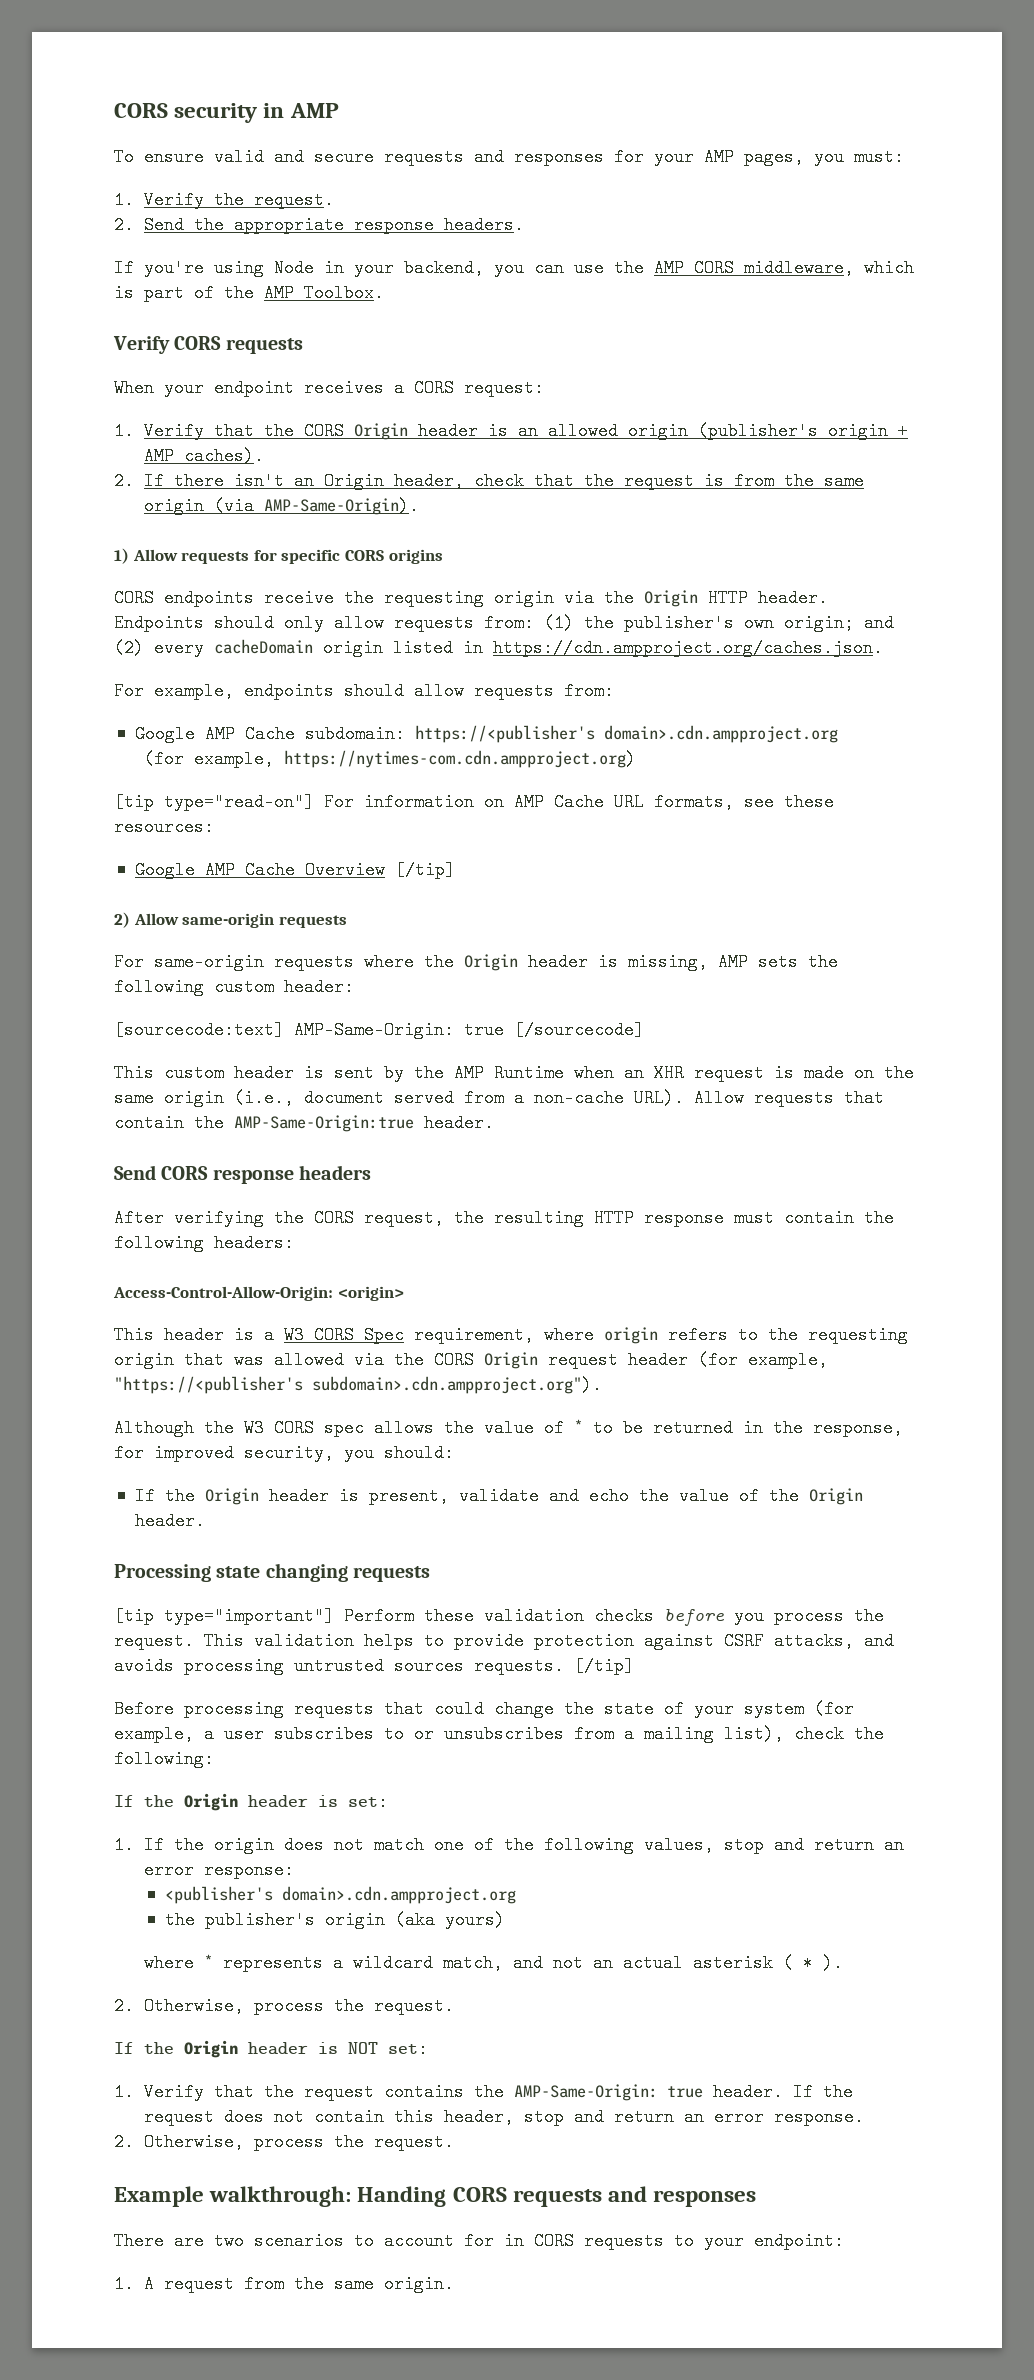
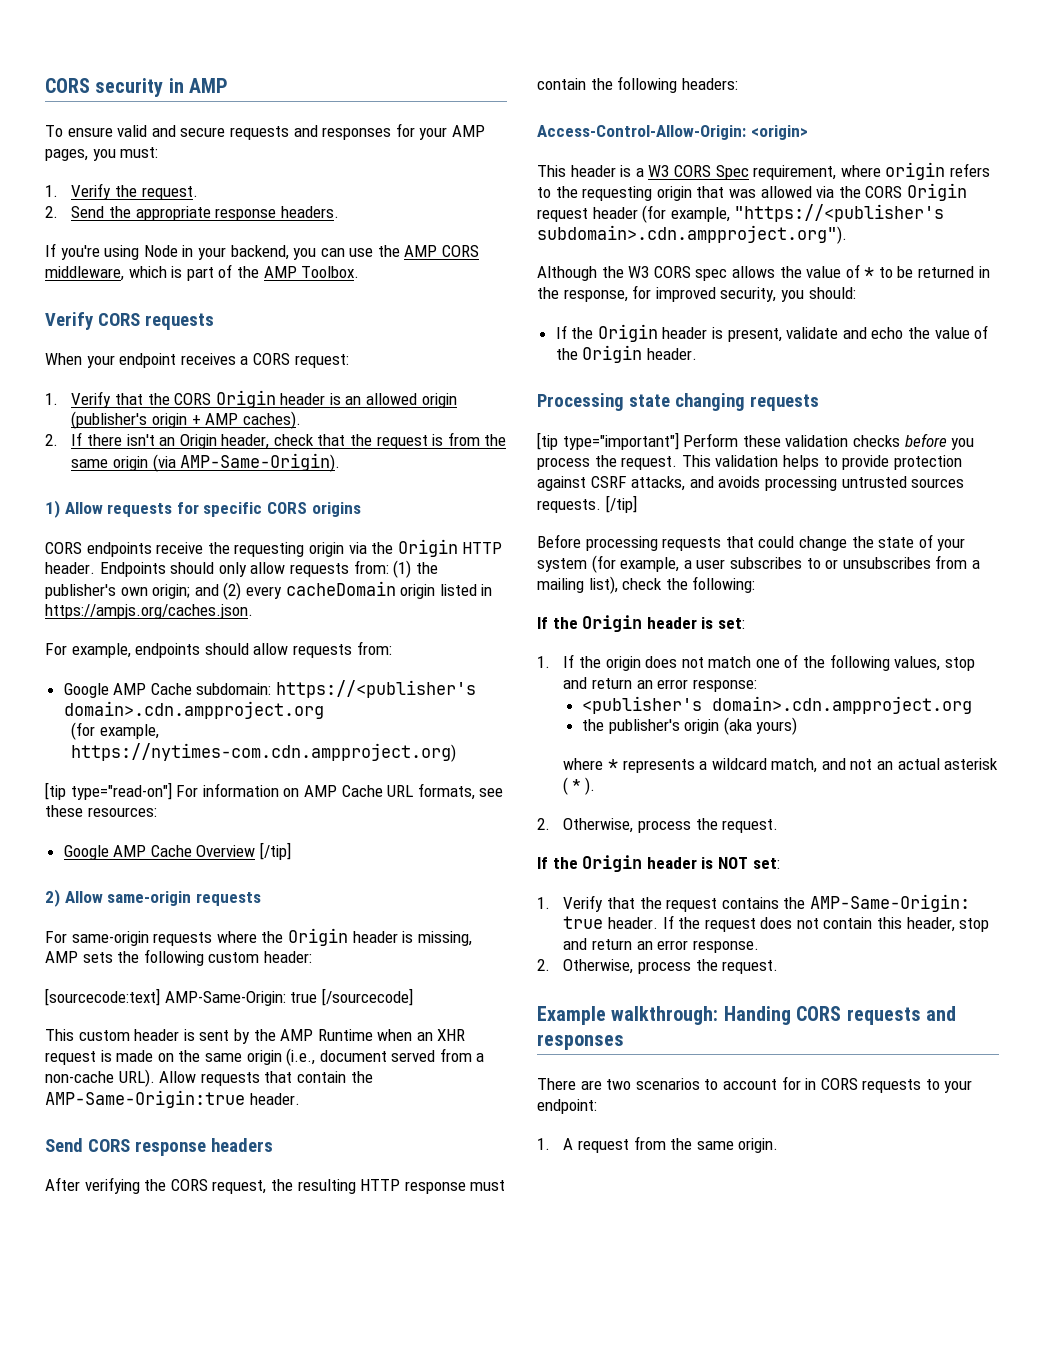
[493,639,883,657] https://cdn.ampproject.org/caches.json. -> [45,604,253,619] https://ampjs.org/caches.json.

